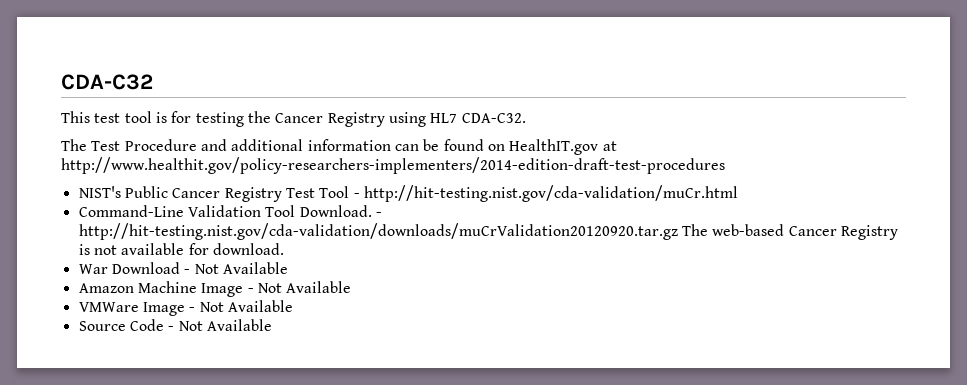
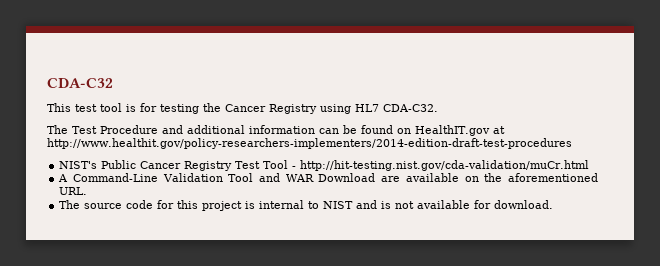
(738, 193) none -> [58,174,69,182] A
[299,205,382,217] [78,223,898,240] Download. - http://hit-testing.nist.gov/cda-validation/downloads/muCrValidation20120920.tar.gz The web-based Cancer Registry -> [258,173,598,182] [59,187,88,195] [59,200,378,211] and WAR Download are available on the aforementioned URL. // The source code for this project is internal to NIST and
[78,262,288,274] [78,281,352,297] [78,300,293,316] [78,319,272,331] // War Download - Not Available // Amazon Machine Image - Not Available // VMWare Image - Not Available // Source Code - Not Available -> (554, 204) none

